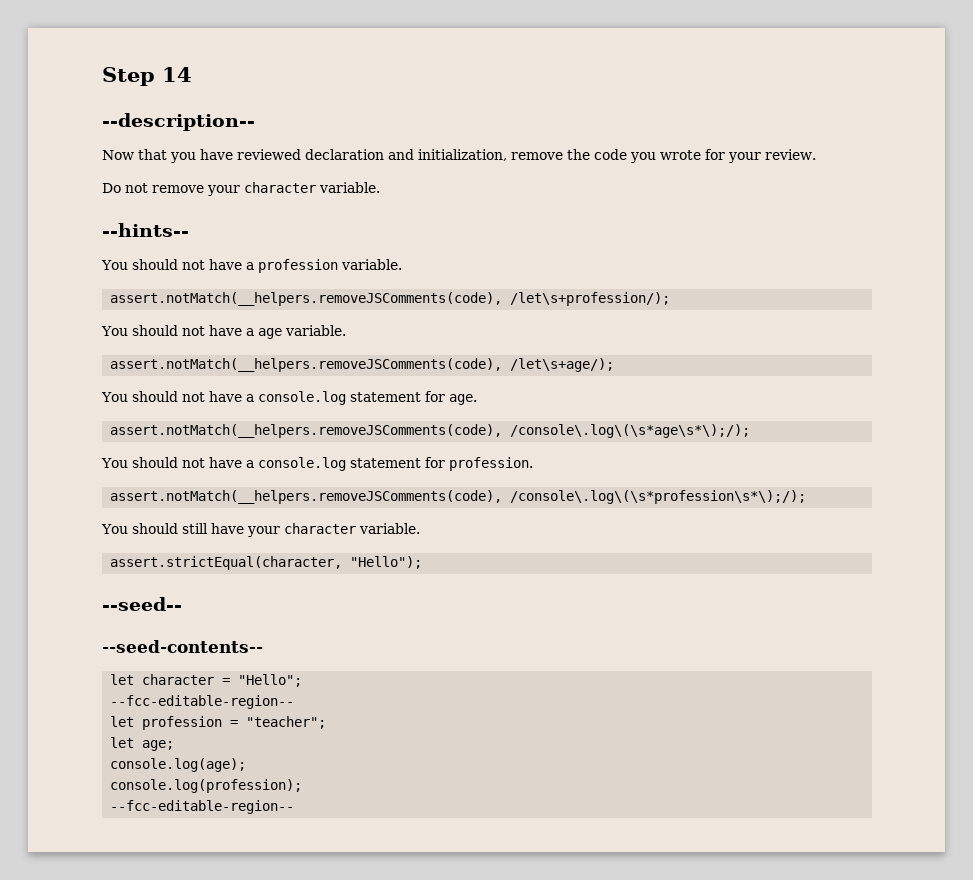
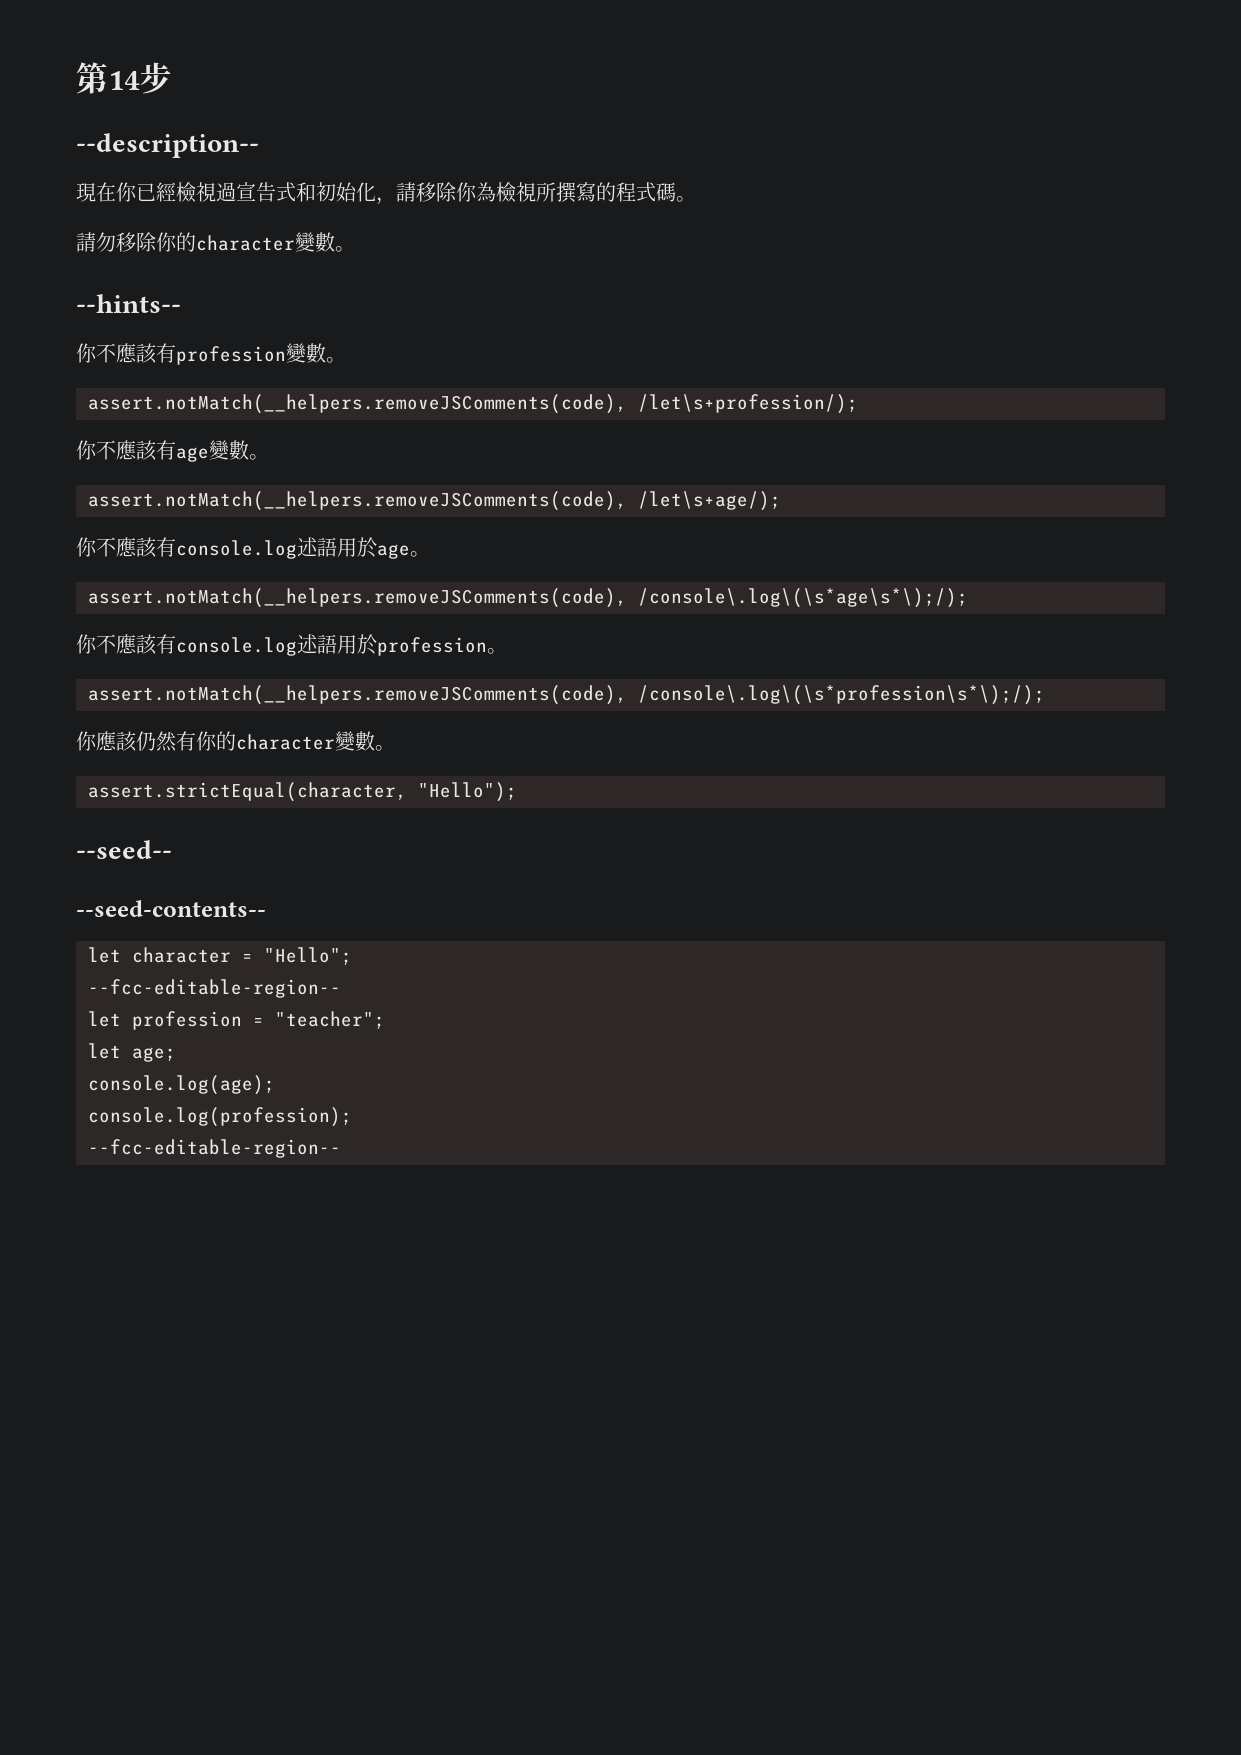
[102,67,155,86] Step -> [76,62,108,94] 第
(192, 74) none -> [140,62,172,94] 步
[102,149,816,163] [102,182,380,196] [102,223,189,237] [101,259,402,273] [110,292,671,306] [101,325,346,339] [110,358,615,372] [101,391,477,405] [110,424,751,438] [101,457,533,471] [110,490,807,504] [101,523,420,537] Now that you have reviewed declaration and initialization, remove the code you wrote for your review. // Do not remove your character variable. // --hints-- // You should not have a profession variable. // assert.notMatch(__helpers.removeJSComments(code), /let\s+profession/); // You should not have a age variable. // assert.notMatch(__helpers.removeJSComments(code), /let\s+age/); // You should not have a console.log statement for age. // assert.notMatch(__helpers.removeJSComments(code), /console\.log\(\s*age\s*\);/); // You should not have a console.log statement for profession. // assert.notMatch(__helpers.removeJSComments(code), /console\.log\(\s*profession\s*\);/); // You should still have your character variable. -> [76,182,696,205] [76,232,355,252] [76,294,181,313] [76,343,346,365] [88,394,858,414] [76,440,269,462] [88,491,781,511] [76,537,430,559] [88,588,968,608] [76,634,507,656] [88,685,1045,705] [76,731,395,752] 現在你已經檢視過宣告式和初始化，請移除你為檢視所撰寫的程式碼。 // 請勿移除你的character變數。 // --hints-- // 你不應該有profession變數。 // assert.notMatch(__helpers.removeJSComments(code), /let\s+profession/); // 你不應該有age變數。 // assert.notMatch(__helpers.removeJSComments(code), /let\s+age/); // 你不應該有console.log述語用於age。 // assert.notMatch(__helpers.removeJSComments(code), /console\.log\(\s*age\s*\);/); // 你不應該有console.log述語用於profession。 // assert.notMatch(__helpers.removeJSComments(code), /console\.log\(\s*profession\s*\);/); // 你應該仍然有你的character變數。

